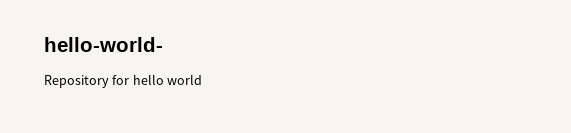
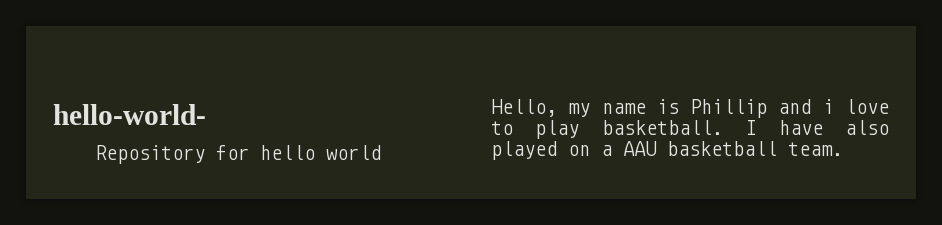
(203, 79) none -> [491,99,889,118] [491,120,889,139] [491,141,843,160] Hello, my name is Phillip and i love to play basketball. I have also played on a AAU basketball team.

